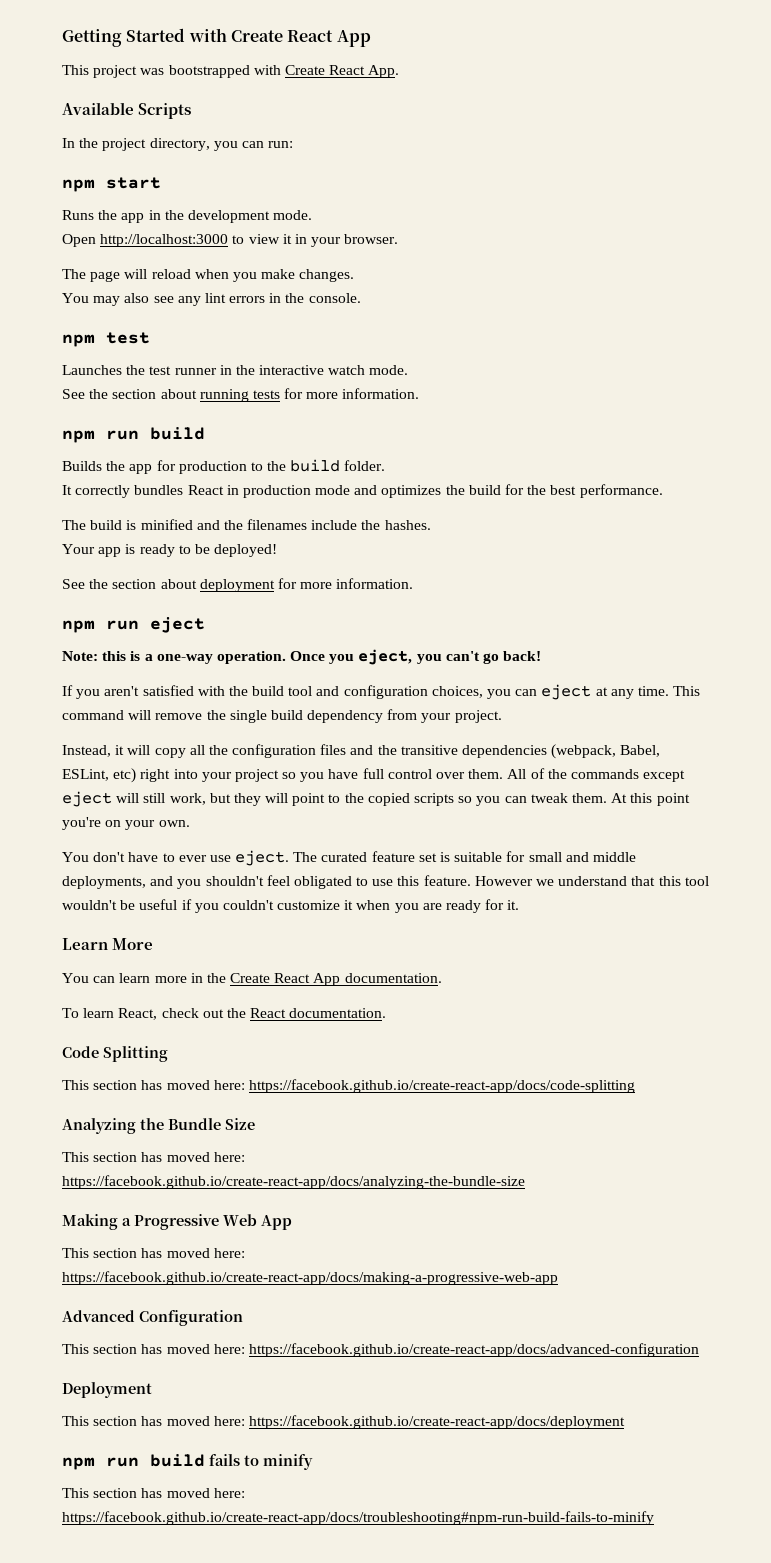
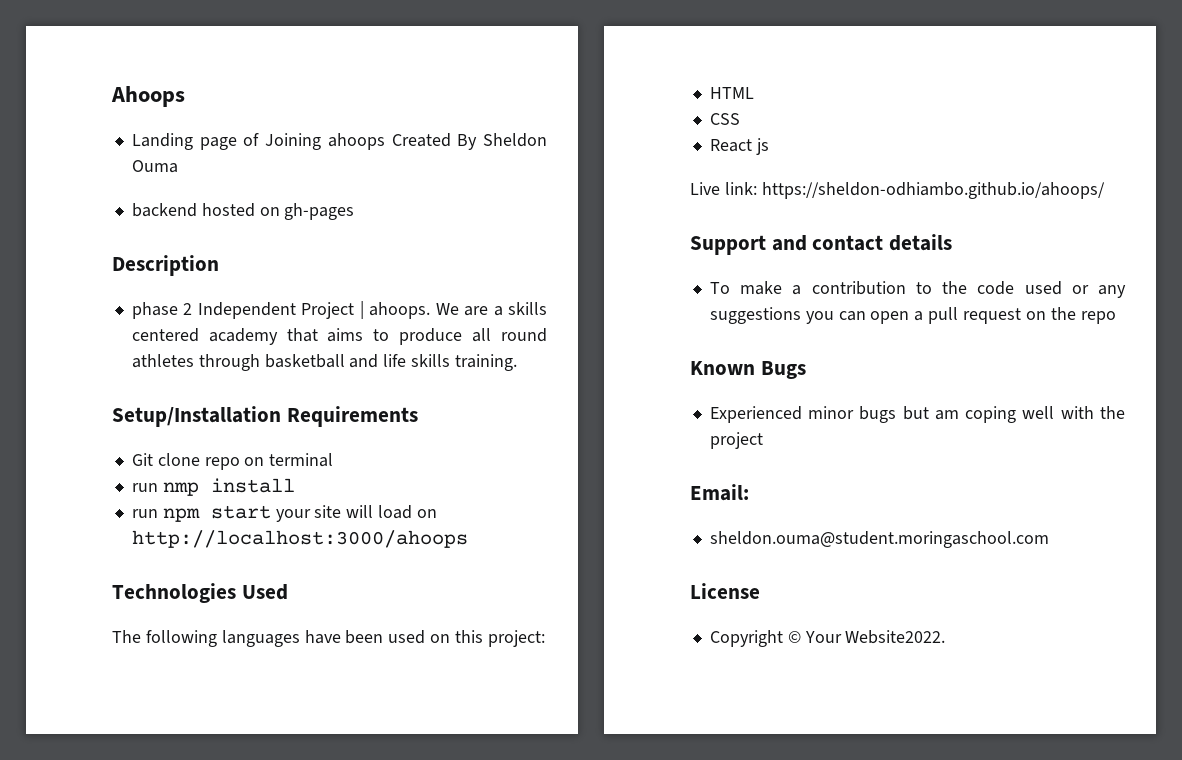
[62,28,371,47] [62,65,400,78] [62,102,192,119] [62,138,294,151] [62,177,161,192] [62,210,313,223] [62,234,399,247] [62,269,355,282] [62,293,361,306] [62,332,150,347] [62,365,409,375] [62,388,420,402] [62,427,205,443] [62,459,386,474] [62,484,663,498] [62,519,431,530] [62,544,278,557] [62,578,414,592] [62,617,205,633] [62,649,542,665] [62,684,701,700] [62,709,502,723] [62,744,661,759] [62,768,686,783] [62,791,690,807] [62,817,190,830] [62,850,636,866] [62,875,709,889] [62,899,520,913] [62,938,154,950] [62,973,442,986] [62,1008,387,1020] [62,1046,168,1062] [62,1079,635,1093] [62,1118,255,1134] [62,1152,245,1162] [62,1175,525,1189] [62,1214,292,1230] [62,1248,245,1258] [62,1271,558,1285] [62,1310,243,1326] [62,1343,699,1357] [62,1382,152,1398] [62,1415,625,1429] [62,1454,313,1470] [62,1488,245,1498] [62,1511,654,1525] Getting Started with Create React App // This project was bootstrapped with Create React App. // Available Scripts // In the project directory, you can run: // npm start // Runs the app in the development mode. // Open http://localhost:3000 to view it in your browser. // The page will reload when you make changes. // You may also see any lint errors in the console. // npm test // Launches the test runner in the interactive watch mode. // See the section about running tests for more information. // npm run build // Builds the app for production to the build folder. // It correctly bundles React in production mode and optimizes the build for the best performance. // The build is minified and the filenames include the hashes. // Your app is ready to be deployed! // See the section about deployment for more information. // npm run eject // Note: this is a one-way operation. Once you eject, you can't go back! // If you aren't satisfied with the build tool and configuration choices, you can eject at any time. This command will remove the single build dependency from your project. // Instead, it will copy all the configuration files and the transitive dependencies (webpack, Babel, ESLint, etc) right into your project so you have full control over them. All of the commands except eject will still work, but they will point to the copied scripts so you can tweak them. At this point you're on your own. // You don't have to ever use eject. The curated feature set is suitable for small and middle deployments, and you shouldn't feel obligated to use this feature. However we understand that this tool wouldn't be useful if you couldn't customize it when you are ready for it. // Learn More // You can learn more in the Create React App documentation. // To learn React, check out the React documentation. // Code Splitting // This section has moved here: https://facebook.github.io/create-react-app/docs/code-splitting // Analyzing the Bundle Size // This section has moved here: https://facebook.github.io/create-react-app/docs/analyzing-the-bundle-size // Making a Progressive Web App // This section has moved here: https://facebook.github.io/create-react-app/docs/making-a-progressive-web-app // Advanced Configuration // This section has moved here: https://facebook.github.io/create-react-app/docs/advanced-configuration // Deployment // This section has moved here: https://facebook.github.io/create-react-app/docs/deployment // npm run build fails to minify // This section has moved here: https://facebook.github.io/create-react-app/docs/troubleshooting#npm-run-build-fails-to-minify -> [111,86,185,107] [131,133,547,150] [131,160,178,173] [131,203,355,220] [112,255,219,276] [131,301,547,320] [131,328,547,345] [131,354,517,371] [112,406,418,427] [131,453,334,470] [131,478,295,496] [131,505,437,522] [131,530,468,548] [112,583,288,603] [112,630,545,647] [709,87,754,99] [709,113,740,125] [709,138,769,155] [690,182,1105,199] [690,234,953,255] [709,281,1126,298] [709,307,1116,324] [690,361,806,379] [709,406,1125,423] [709,432,763,449] [690,484,749,501] [709,531,1049,548] [690,583,760,599] [709,630,946,647] Ahoops // Landing page of Joining ahoops Created By Sheldon Ouma // backend hosted on gh-pages // Description // phase 2 Independent Project | ahoops. We are a skills centered academy that aims to produce all round athletes through basketball and life skills training. // Setup/Installation Requirements // Git clone repo on terminal // run nmp install // run npm start your site will load on http://localhost:3000/ahoops // Technologies Used // The following languages have been used on this project: // HTML // CSS // React js // Live link: https://sheldon-odhiambo.github.io/ahoops/ // Support and contact details // To make a contribution to the code used or any suggestions you can open a pull request on the repo // Known Bugs // Experienced minor bugs but am coping well with the project // Email: // sheldon.ouma@student.moringaschool.com // License // Copyright © Your Website2022.

